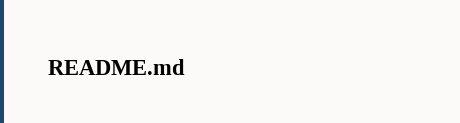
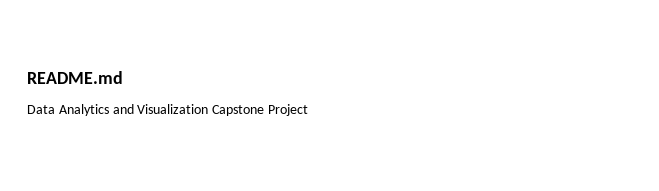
(185, 67) none -> [27,104,308,116] // Data Analytics and Visualization Capstone Project

